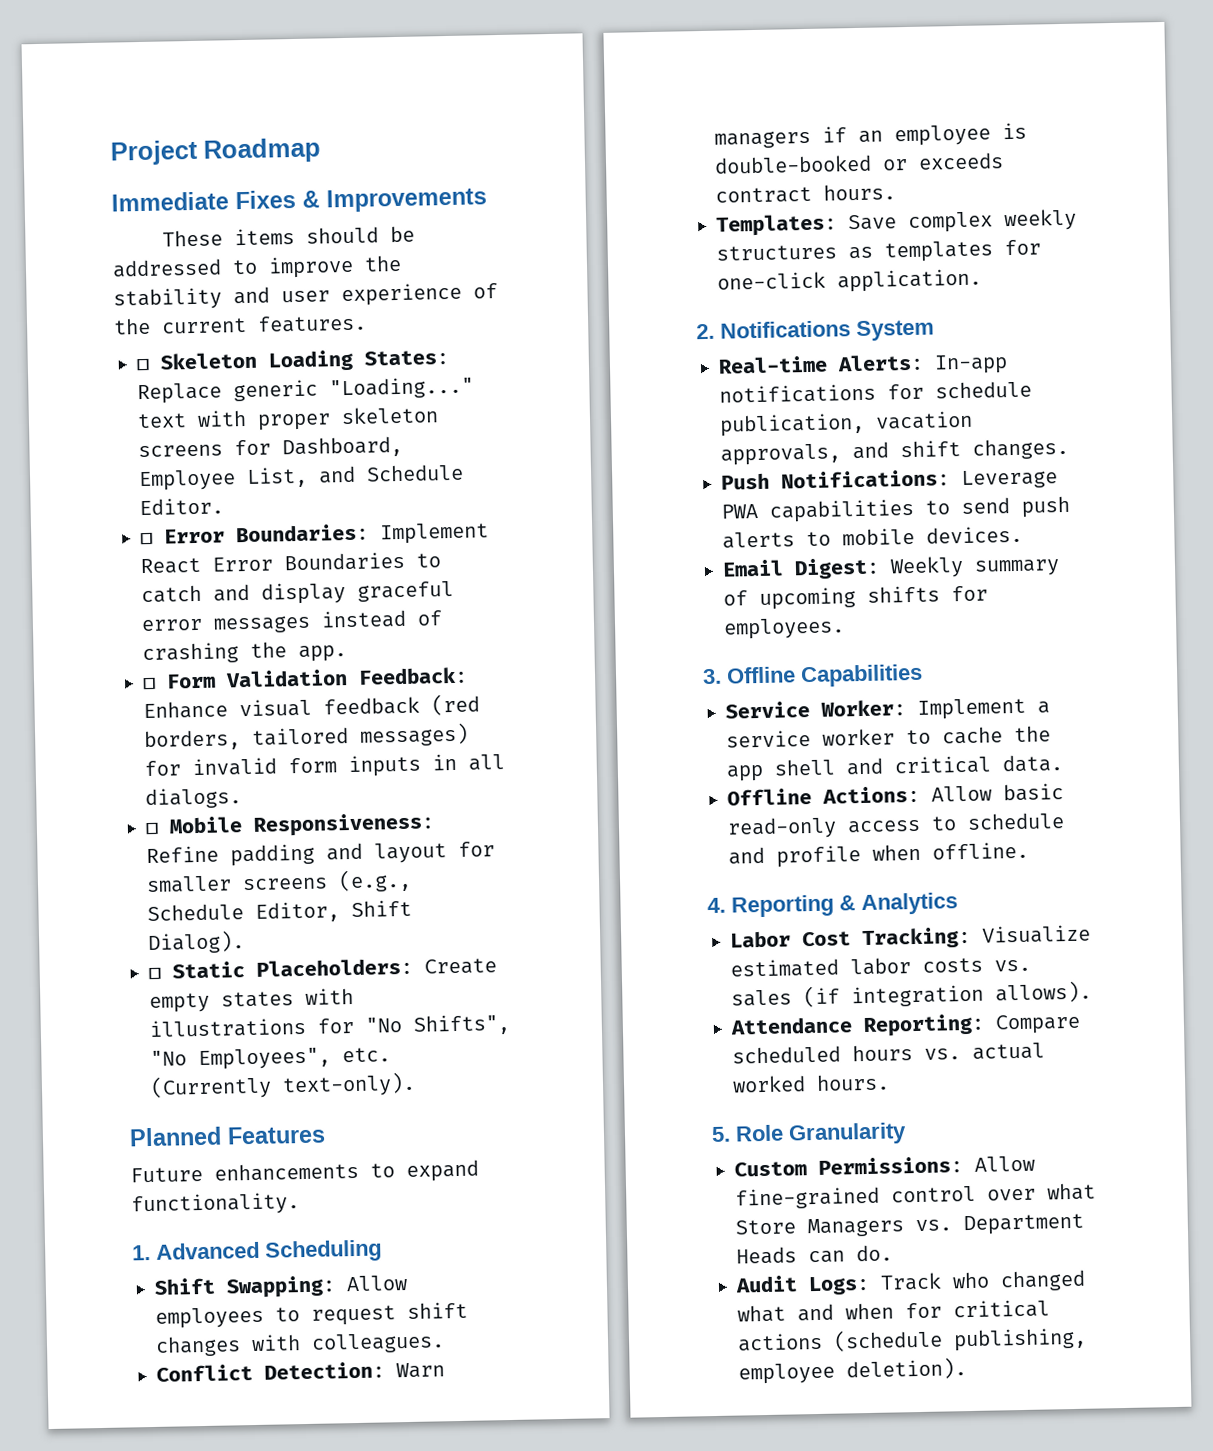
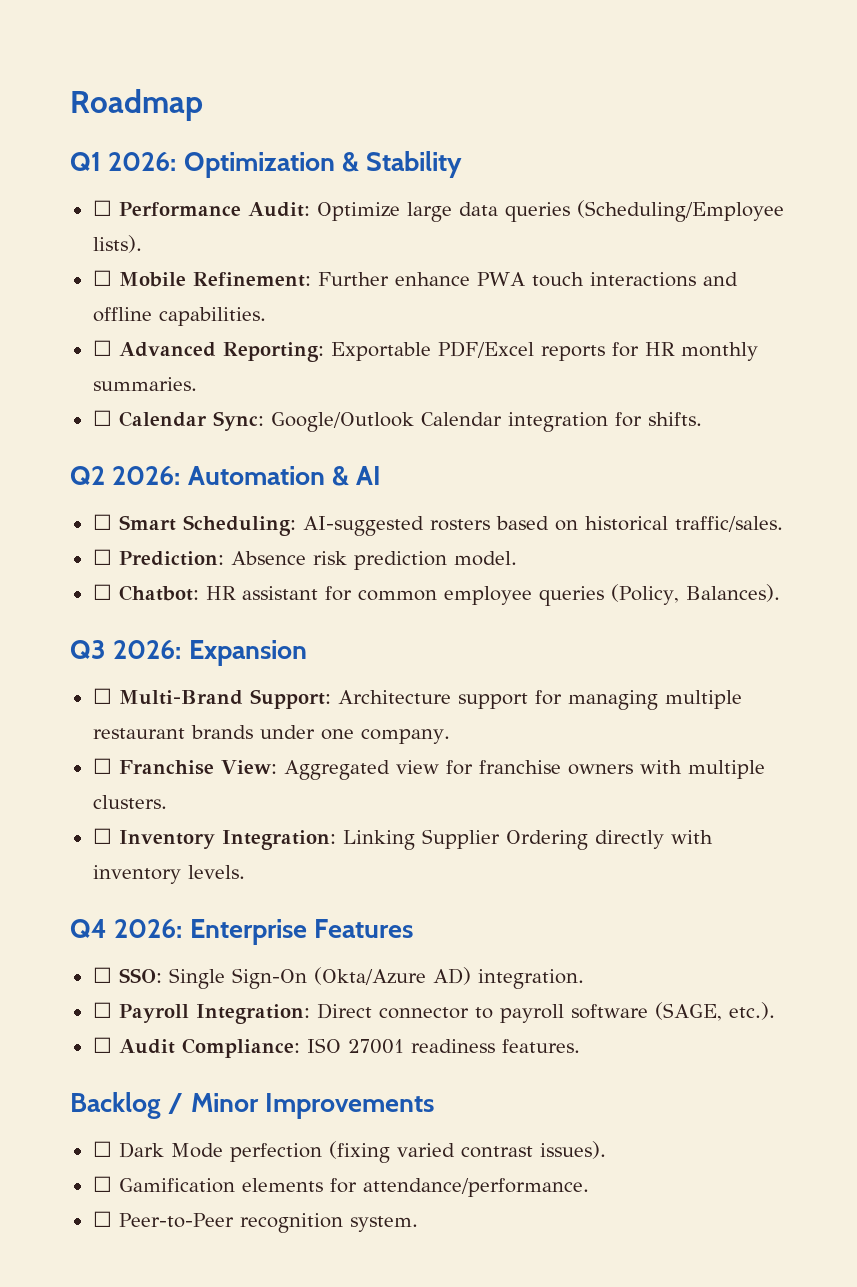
[110,139,198,166] Project -> (70, 105) none
[111,187,487,213] [161,225,415,247] [112,254,402,279] [113,282,498,311] [113,314,367,335] [136,349,449,372] [137,376,474,405] [137,406,439,431] [138,435,403,459] [138,463,464,492] [139,497,224,516] [140,522,489,546] [140,551,441,575] [141,580,454,605] [141,609,443,634] [142,641,347,665] [142,666,468,691] [143,693,480,720] [144,722,469,752] [144,753,505,778] [145,787,242,810] [145,812,435,837] [146,841,495,867] [146,868,412,894] [147,899,412,923] [147,930,245,954] [148,957,497,980] [149,988,354,1013] [149,1013,511,1038] [150,1047,391,1071] [150,1071,416,1100] [129,1125,326,1147] [130,1159,479,1183] [131,1192,300,1217] [132,1239,382,1263] [154,1275,407,1299] [155,1301,468,1329] [155,1332,445,1357] [156,1361,445,1382] [714,122,1027,149] [714,152,1004,174] [715,183,896,204] [716,208,1077,237] [716,239,1041,263] [717,268,982,293] [696,319,935,342] [718,353,1008,375] [719,380,1032,404] [719,410,973,437] [720,437,1069,466] [721,469,1058,490] [721,495,1071,523] [722,525,1023,549] [722,556,1060,580] [723,585,988,610] [723,617,845,640] [702,663,923,688] [725,697,1050,720] [726,725,1051,748] [726,754,1063,782] [727,783,1064,806] [727,812,1065,840] [728,841,1029,868] [707,892,958,918] [730,924,1091,950] [730,957,1031,978] [731,980,1092,1008] [730,1013,1081,1038] [732,1042,1045,1064] [732,1073,890,1093] [711,1122,907,1146] [734,1155,1035,1177] [735,1182,1096,1210] [735,1213,1085,1238] [736,1244,893,1265] [735,1269,1086,1296] [737,1299,1050,1323] [737,1327,1087,1352] [738,1357,967,1385] Immediate Fixes & Improvements // These items should be addressed to improve the stability and user experience of the current features. // ☐ Skeleton Loading States: Replace generic "Loading..." text with proper skeleton screens for Dashboard, Employee List, and Schedule Editor. // ☐ Error Boundaries: Implement React Error Boundaries to catch and display graceful error messages instead of crashing the app. // ☐ Form Validation Feedback: Enhance visual feedback (red borders, tailored messages) for invalid form inputs in all dialogs. // ☐ Mobile Responsiveness: Refine padding and layout for smaller screens (e.g., Schedule Editor, Shift Dialog). // ☐ Static Placeholders: Create empty states with illustrations for "No Shifts", "No Employees", etc. (Currently text-only). // Planned Features // Future enhancements to expand functionality. // 1. Advanced Scheduling // Shift Swapping: Allow employees to request shift changes with colleagues. // Conflict Detection: Warn managers if an employee is double-booked or exceeds contract hours. // Templates: Save complex weekly structures as templates for one-click application. // 2. Notifications System // Real-time Alerts: In-app notifications for schedule publication, vacation approvals, and shift changes. // Push Notifications: Leverage PWA capabilities to send push alerts to mobile devices. // Email Digest: Weekly summary of upcoming shifts for employees. // 3. Offline Capabilities // Service Worker: Implement a service worker to cache the app shell and critical data. // Offline Actions: Allow basic read-only access to schedule and profile when offline. // 4. Reporting & Analytics // Labor Cost Tracking: Visualize estimated labor costs vs. sales (if integration allows). // Attendance Reporting: Compare scheduled hours vs. actual worked hours. // 5. Role Granularity // Custom Permissions: Allow fine-grained control over what Store Managers vs. Department Heads can do. // Audit Logs: Track who changed what and when for critical actions (schedule publishing, employee deletion). -> [70,151,463,178] [92,200,784,222] [92,235,142,253] [92,270,738,287] [92,307,266,326] [92,340,758,362] [92,377,197,391] [92,410,702,432] [70,466,382,486] [92,514,783,536] [92,549,517,570] [92,584,780,606] [70,640,307,666] [92,688,742,710] [92,725,450,744] [92,758,765,780] [92,795,167,809] [92,828,713,850] [92,865,245,884] [70,919,413,945] [92,967,584,989] [92,1002,775,1024] [92,1037,580,1058] [70,1092,434,1119] [92,1141,606,1163] [92,1176,589,1197] [92,1211,418,1233] Q1 2026: Optimization & Stability // ☐ Performance Audit: Optimize large data queries (Scheduling/Employee lists). // ☐ Mobile Refinement: Further enhance PWA touch interactions and offline capabilities. // ☐ Advanced Reporting: Exportable PDF/Excel reports for HR monthly summaries. // ☐ Calendar Sync: Google/Outlook Calendar integration for shifts. // Q2 2026: Automation & AI // ☐ Smart Scheduling: AI-suggested rosters based on historical traffic/sales. // ☐ Prediction: Absence risk prediction model. // ☐ Chatbot: HR assistant for common employee queries (Policy, Balances). // Q3 2026: Expansion // ☐ Multi-Brand Support: Architecture support for managing multiple restaurant brands under one company. // ☐ Franchise View: Aggregated view for franchise owners with multiple clusters. // ☐ Inventory Integration: Linking Supplier Ordering directly with inventory levels. // Q4 2026: Enterprise Features // ☐ SSO: Single Sign-On (Okta/Azure AD) integration. // ☐ Payroll Integration: Direct connector to payroll software (SAGE, etc.). // ☐ Audit Compliance: ISO 27001 readiness features. // Backlog / Minor Improvements // ☐ Dark Mode perfection (fixing varied contrast issues). // ☐ Gamification elements for attendance/performance. // ☐ Peer-to-Peer recognition system.

